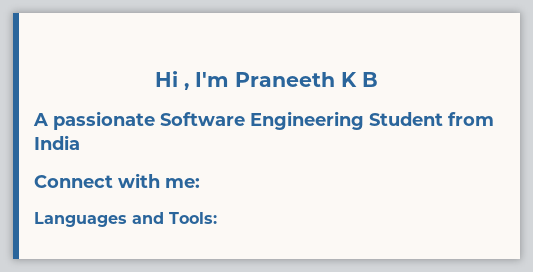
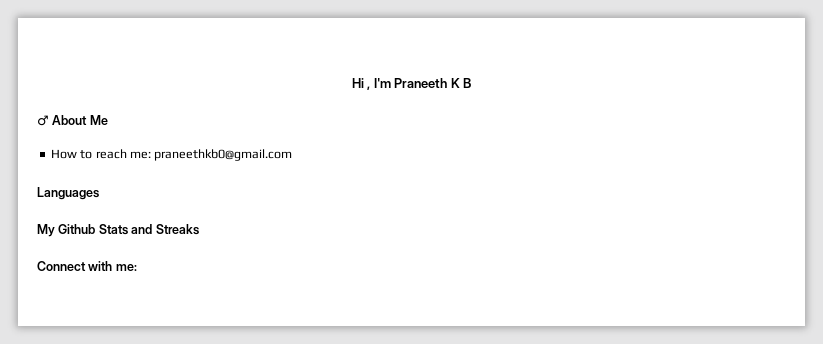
[33,111,494,130] [34,135,80,150] A passionate Software Engineering Student from India -> [37,115,108,126] [50,149,293,161] [37,187,99,200] [37,224,199,237] ♂ About Me // How to reach me: praneethkb0@gmail.com // Languages // My Github Stats and Streaks
[34,212,217,227] // Languages and Tools: -> (137, 267) none

